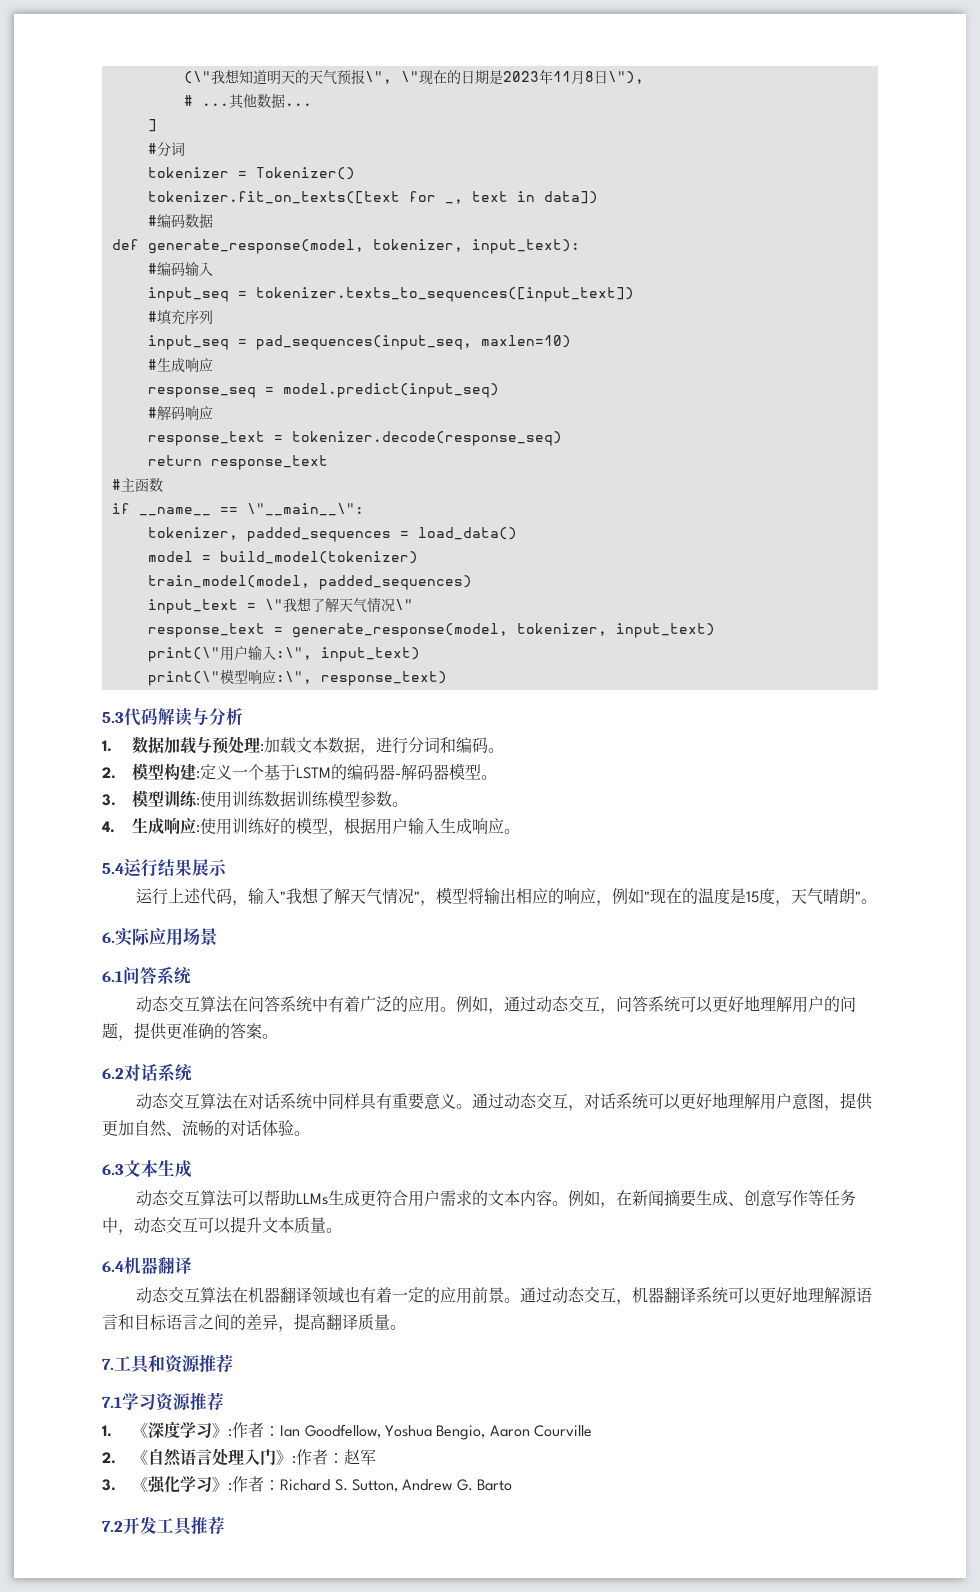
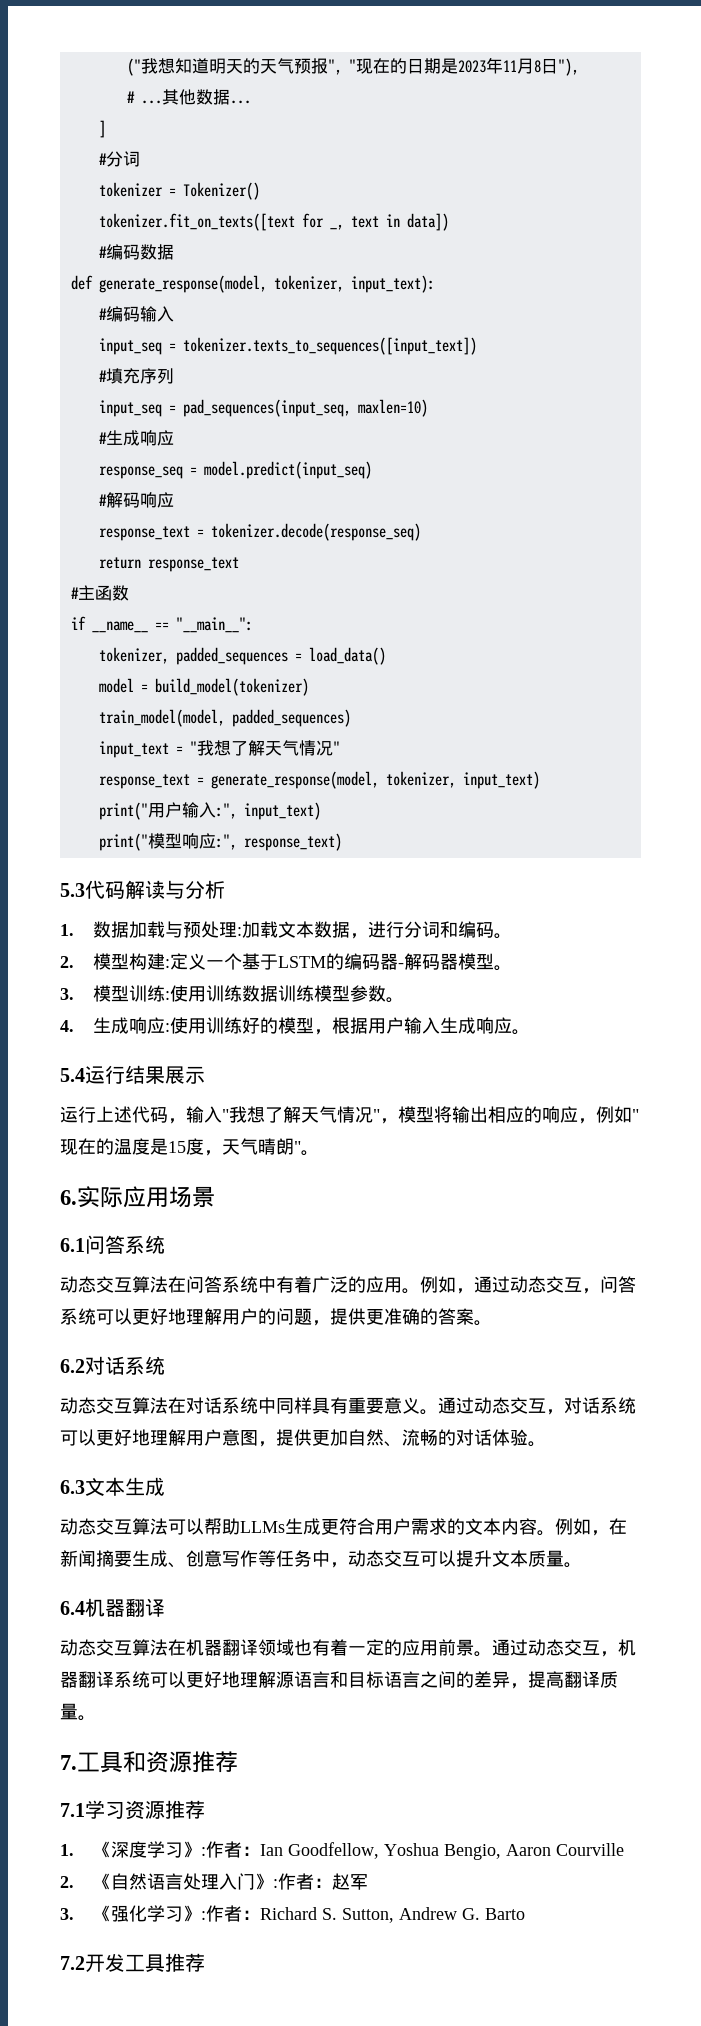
[183,71,211,84] (\" -> [126,58,141,76] ("
[364,71,419,84] \", \" -> [327,59,356,75] ", "
[607,71,644,84] \"), -> [557,58,579,76] "),
[246,503,364,516] \"__main__\": -> [175,617,253,633] "__main__":
[264,597,413,613] \"我想了解天气情况\" -> [189,740,340,756] "我想了解天气情况"
[147,646,420,662] [147,671,220,686] print(\"用户输入:\", input_text) // print(\" -> [98,802,321,820] [98,833,148,851] print("用户输入:", input_text) // print("
[275,671,312,684] :\", -> [215,834,237,850] :",

